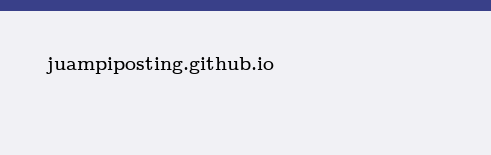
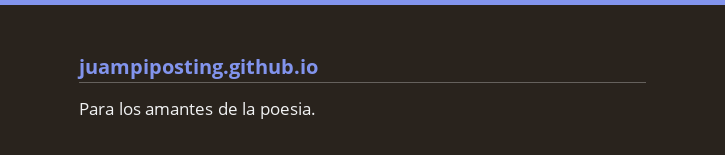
(274, 65) none -> [79,102,316,119] // Para los amantes de la poesia.

